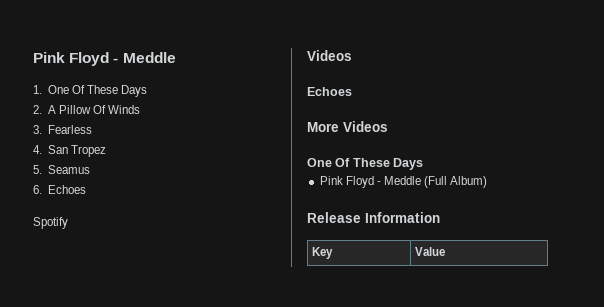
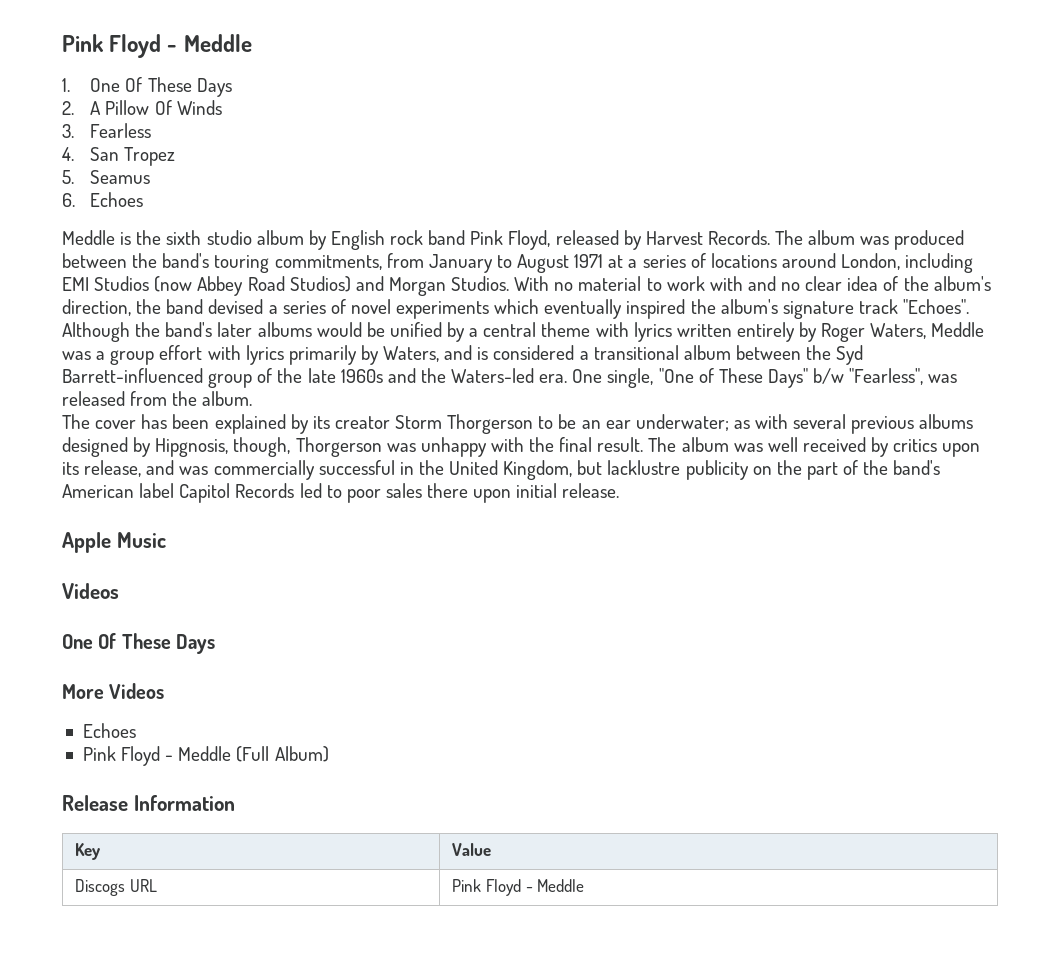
[33,217,68,229] [307,50,352,61] [307,87,352,96] [307,122,339,132] Spotify // Videos // Echoes // More -> [62,230,965,250] [62,253,974,273] [62,276,991,296] [62,299,970,319] [62,322,985,342] [62,345,864,365] [62,368,958,388] [62,391,253,406] [62,414,974,434] [62,437,981,457] [62,460,941,480] [62,483,620,503] [62,532,166,553] Meddle is the sixth studio album by English rock band Pink Floyd, released by Harvest Records. The album was produced between the band's touring commitments, from January to August 1971 at a series of locations around London, including EMI Studios (now Abbey Road Studios) and Morgan Studios. With no material to work with and no clear idea of the album's direction, the band devised a series of novel experiments which eventually inspired the album's signature track "Echoes". Although the band's later albums would be unified by a central theme with lyrics written entirely by Roger Waters, Meddle was a group effort with lyrics primarily by Waters, and is considered a transitional album between the Syd Barrett-influenced group of the late 1960s and the Waters-led era. One single, "One of These Days" b/w "Fearless", was released from the album. // The cover has been explained by its creator Storm Thorgerson to be an ear underwater; as with several previous albums designed by Hipgnosis, though, Thorgerson was unhappy with the final result. The album was well received by critics upon its release, and was commercially successful in the United Kingdom, but lacklustre publicity on the part of the band's American label Capitol Records led to poor sales there upon initial release. // Apple Music //
(424, 164) none -> [62,683,165,699] [82,723,136,738] // More Videos // Echoes
(445, 251) none -> [75,879,158,896] [452,879,585,896] // Discogs URL | Pink Floyd - Meddle

